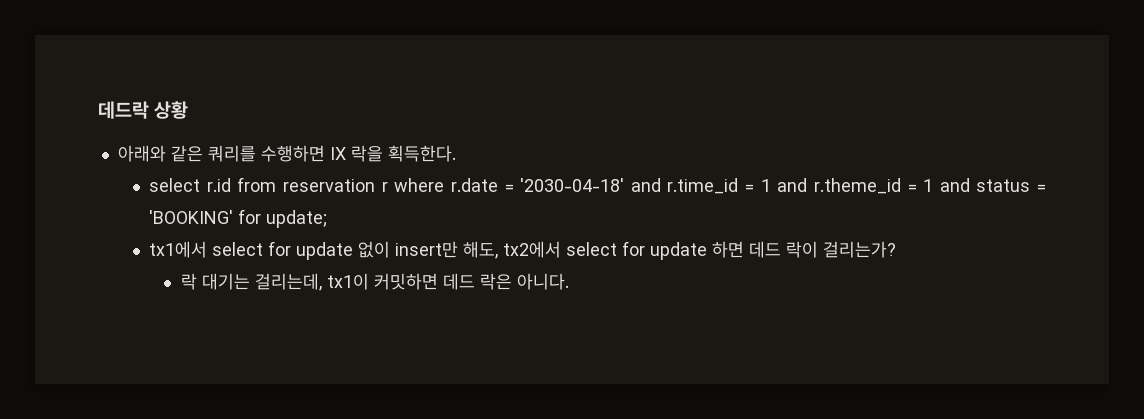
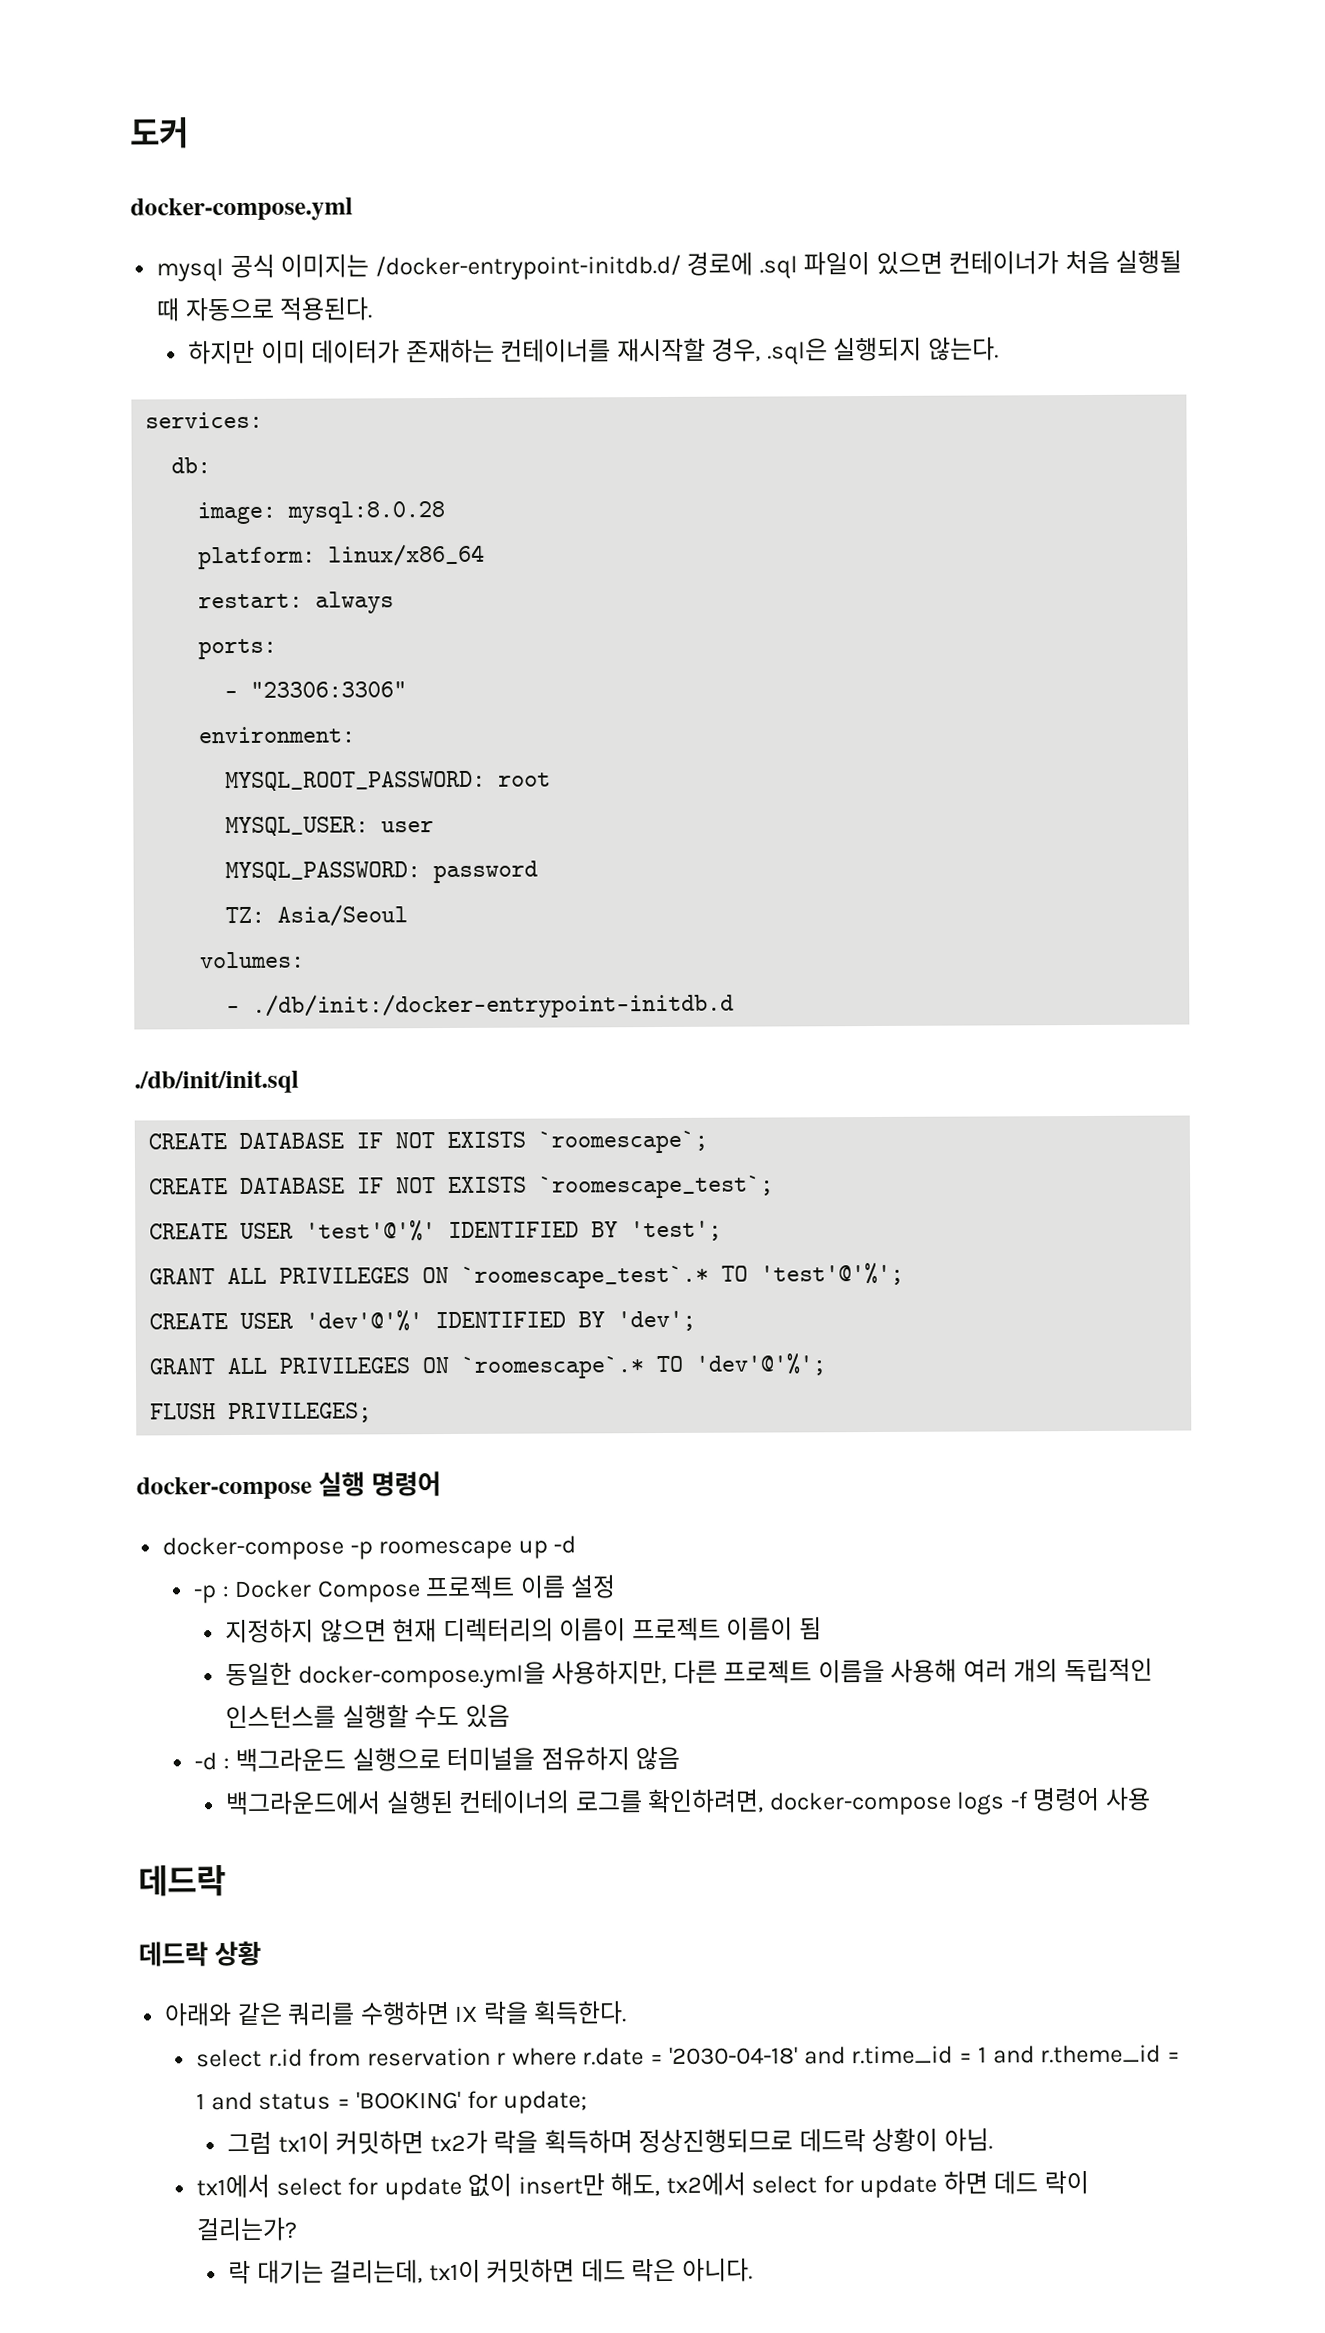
(98, 110) none -> [130,116,189,149] [130,197,353,222] [156,249,1183,282] [156,296,374,322] [188,336,999,365] [145,411,264,429] [171,457,212,474] [197,501,446,525] [198,543,486,570] [198,591,395,614] [198,638,278,660] [224,681,408,699] [198,726,356,744] [225,770,552,793] [225,816,435,838] [225,860,539,884] [225,904,409,927] [199,951,306,969] [226,992,735,1019] [134,1070,299,1094] [148,1130,709,1154] [149,1175,775,1199] [149,1220,723,1242] [149,1262,905,1289] [149,1310,697,1332] [149,1353,827,1379] [150,1402,373,1424] [136,1471,441,1500] [162,1535,577,1561] [193,1574,617,1604] [225,1616,822,1644] [225,1657,1153,1689] [225,1703,510,1729] [194,1745,681,1773] [225,1786,1151,1816] [138,1864,226,1897] 도커 // docker-compose.yml // mysql 공식 이미지는 /docker-entrypoint-initdb.d/ 경로에 .sql 파일이 있으면 컨테이너가 처음 실행될 때 자동으로 적용된다. // 하지만 이미 데이터가 존재하는 컨테이너를 재시작할 경우, .sql은 실행되지 않는다. // services: // db: // image: mysql:8.0.28 // platform: linux/x86_64 // restart: always // ports: // - "23306:3306" // environment: // MYSQL_ROOT_PASSWORD: root // MYSQL_USER: user // MYSQL_PASSWORD: password // TZ: Asia/Seoul // volumes: // - ./db/init:/docker-entrypoint-initdb.d // ./db/init/init.sql // CREATE DATABASE IF NOT EXISTS `roomescape`; // CREATE DATABASE IF NOT EXISTS `roomescape_test`; // CREATE USER 'test'@'%' IDENTIFIED BY 'test'; // GRANT ALL PRIVILEGES ON `roomescape_test`.* TO 'test'@'%'; // CREATE USER 'dev'@'%' IDENTIFIED BY 'dev'; // GRANT ALL PRIVILEGES ON `roomescape`.* TO 'dev'@'%'; // FLUSH PRIVILEGES; // docker-compose 실행 명령어 // docker-compose -p roomescape up -d // -p : Docker Compose 프로젝트 이름 설정 // 지정하지 않으면 현재 디렉터리의 이름이 프로젝트 이름이 됨 // 동일한 docker-compose.yml을 사용하지만, 다른 프로젝트 이름을 사용해 여러 개의 독립적인 인스턴스를 실행할 수도 있음 // -d : 백그라운드 실행으로 터미널을 점유하지 않음 // 백그라운드에서 실행된 컨테이너의 로그를 확인하려면, docker-compose logs -f 명령어 사용 // 데드락 //
(328, 219) none -> [227,2127,993,2155] // 그럼 tx1이 커밋하면 tx2가 락을 획득하며 정상진행되므로 데드락 상황이 아님.

